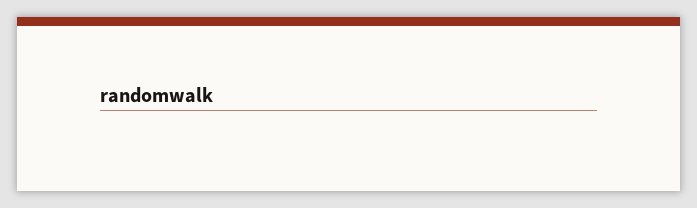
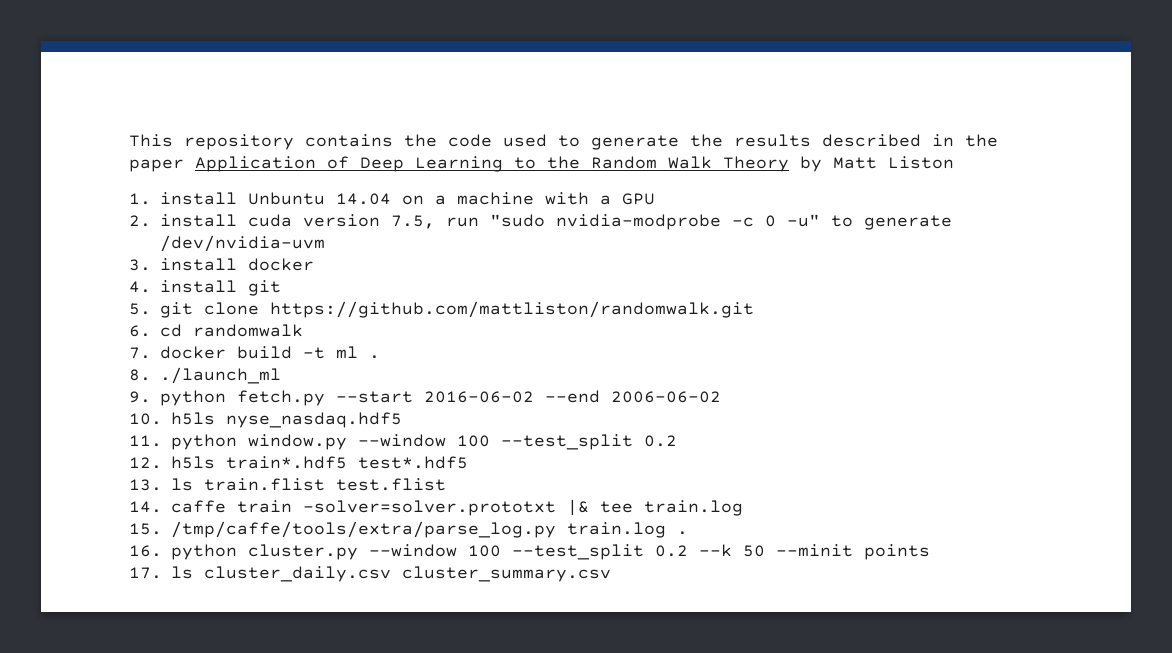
[100,87,213,103] randomwalk -> [129,134,998,150] [129,156,954,172] [129,192,655,205] [129,214,952,230] [160,235,325,252] [129,258,314,271] [129,280,281,296] [129,301,754,318] [129,324,303,337] [129,346,380,359] [129,367,281,384] [129,390,721,406] [129,412,402,428] [129,434,677,450] [129,456,468,469] [129,478,446,491] [129,499,743,516] [129,521,688,538] [129,544,930,560] [129,566,611,582] This repository contains the code used to generate the results described in the paper Application of Deep Learning to the Random Walk Theory by Matt Liston // 1. install Unbuntu 14.04 on a machine with a GPU // 2. install cuda version 7.5, run "sudo nvidia-modprobe -c 0 -u" to generate /dev/nvidia-uvm // 3. install docker // 4. install git // 5. git clone https://github.com/mattliston/randomwalk.git // 6. cd randomwalk // 7. docker build -t ml . // 8. ./launch_ml // 9. python fetch.py --start 2016-06-02 --end 2006-06-02 // 10. h5ls nyse_nasdaq.hdf5 // 11. python window.py --window 100 --test_split 0.2 // 12. h5ls train*.hdf5 test*.hdf5 // 13. ls train.flist test.flist // 14. caffe train -solver=solver.prototxt |& tee train.log // 15. /tmp/caffe/tools/extra/parse_log.py train.log . // 16. python cluster.py --window 100 --test_split 0.2 --k 50 --minit points // 17. ls cluster_daily.csv cluster_summary.csv

